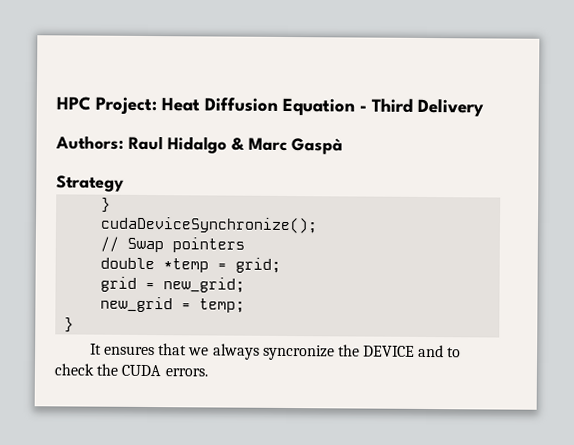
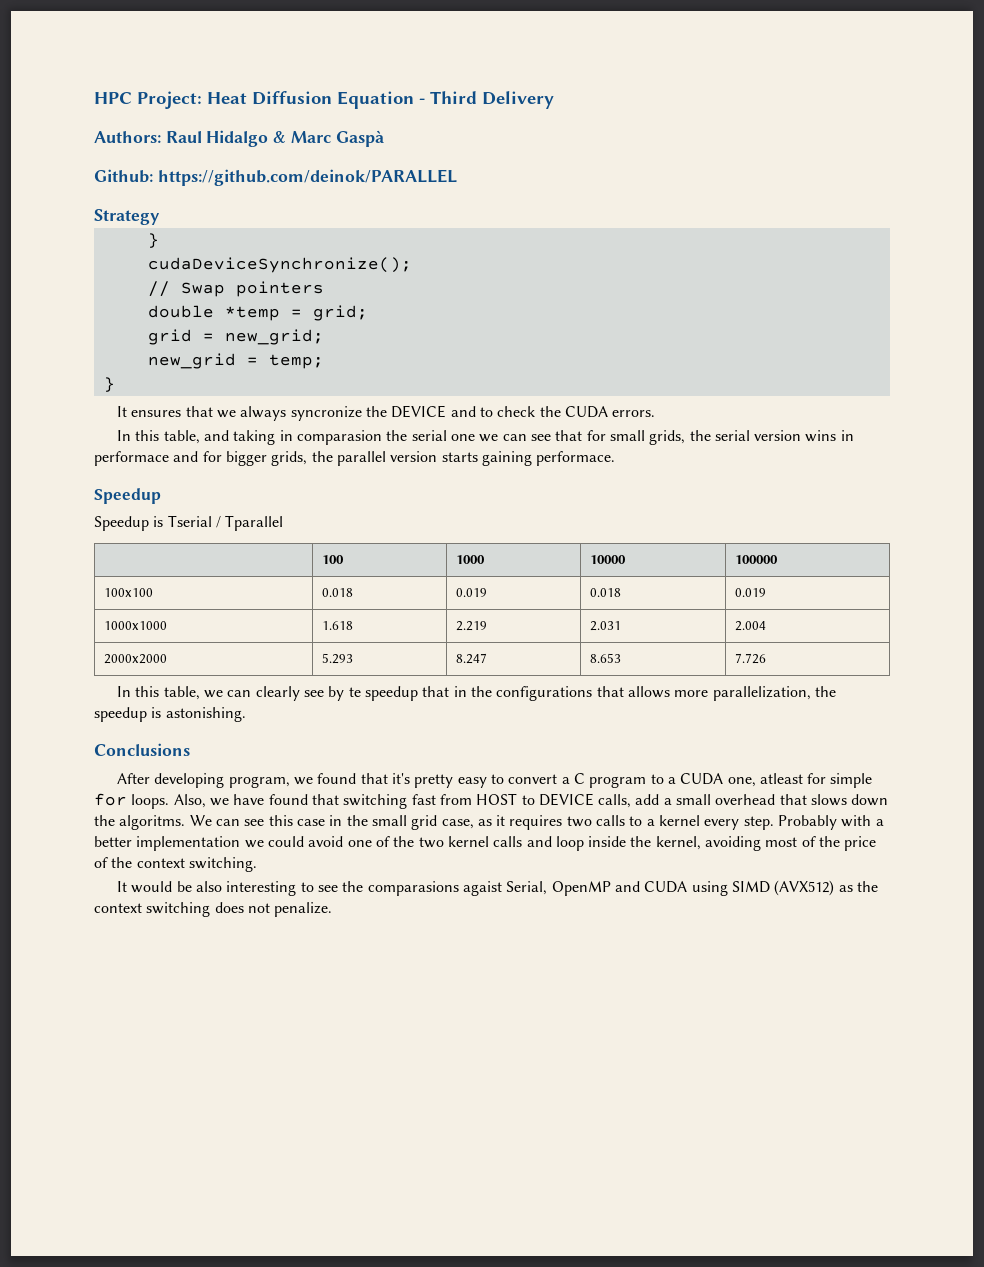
(343, 146) none -> [94,169,457,186] // Github: https://github.com/deinok/PARALLEL
(208, 372) none -> [117,430,854,445] [94,451,616,466] [94,488,161,504] [94,515,284,531] [321,555,344,564] [455,555,485,564] [589,555,626,564] [734,555,778,564] [103,588,153,597] [321,588,353,597] [455,588,487,597] [589,588,621,597] [734,588,766,597] [103,621,167,630] [321,621,353,630] [455,621,487,631] [589,621,621,631] [734,621,766,631] [103,654,167,664] [321,653,353,664] [455,653,487,664] [589,653,621,663] [734,653,766,664] [117,686,836,701] [94,707,246,722] [94,743,190,756] [117,773,873,788] [94,793,889,809] [94,815,884,830] [94,836,877,851] [94,857,257,872] [117,880,878,896] [94,902,333,917] // In this table, and taking in comparasion the serial one we can see that for small grids, the serial version wins in performace and for bigger grids, the parallel version starts gaining performace. // Speedup // Speedup is Tserial / Tparallel // | 100 | 1000 | 10000 | 100000 // 100x100 | 0.018 | 0.019 | 0.018 | 0.019 // 1000x1000 | 1.618 | 2.219 | 2.031 | 2.004 // 2000x2000 | 5.293 | 8.247 | 8.653 | 7.726 // In this table, we can clearly see by te speedup that in the configurations that allows more parallelization, the speedup is astonishing. // Conclusions // After developing program, we found that it's pretty easy to convert a C program to a CUDA one, atleast for simple for loops. Also, we have found that switching fast from HOST to DEVICE calls, add a small overhead that slows down the algoritms. We can see this case in the small grid case, as it requires two calls to a kernel every step. Probably with a better implementation we could avoid one of the two kernel calls and loop inside the kernel, avoiding most of the price of the context switching. // It would be also interesting to see the comparasions agaist Serial, OpenMP and CUDA using SIMD (AVX512) as the context switching does not penalize.

